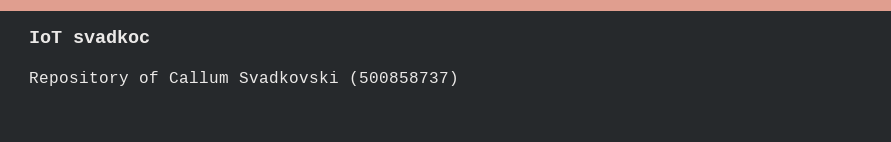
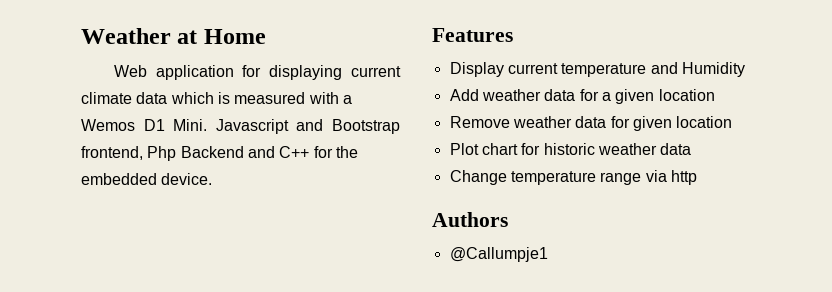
[29,30,150,43] [29,71,459,86] IoT svadkoc // Repository of Callum Svadkovski (500858737) -> [81,28,266,44] [113,65,401,80] [81,92,352,104] [81,119,400,134] [81,146,358,161] [81,173,213,185] [432,28,513,42] [449,62,745,77] [449,89,715,104] [449,116,733,131] [449,143,692,155] [449,170,697,185] [432,212,508,227] [449,247,548,262] Weather at Home // Web application for displaying current climate data which is measured with a Wemos D1 Mini. Javascript and Bootstrap frontend, Php Backend and C++ for the embedded device. // Features // Display current temperature and Humidity // Add weather data for a given location // Remove weather data for given location // Plot chart for historic weather data // Change temperature range via http // Authors // @Callumpje1

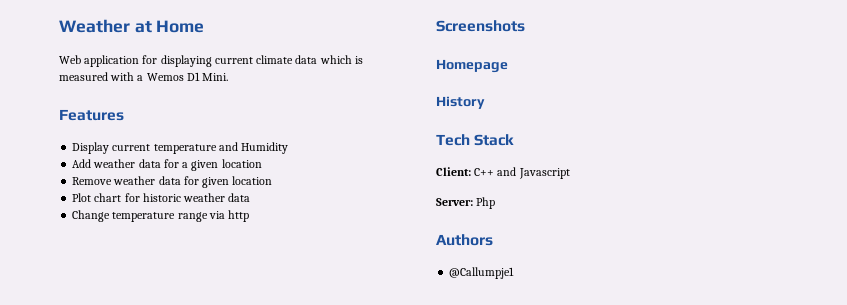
[215,119,400,134] [81,146,358,161] [81,173,213,185] Javascript and Bootstrap frontend, Php Backend and C++ for the embedded device. -> (229, 77) none
(697, 177) none -> [436,20,525,32] [436,59,508,73] [436,96,485,109] [436,134,515,146] [436,167,570,179] [436,197,496,209] // Screenshots // Homepage // History // Tech Stack // Client: C++ and Javascript // Server: Php

